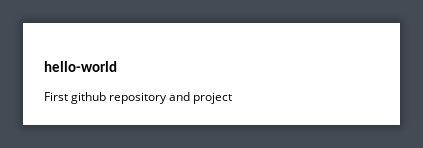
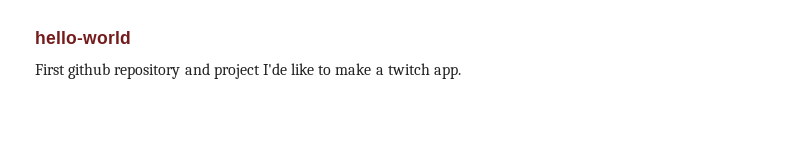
(233, 98) none -> [262,63,462,79] I'de like to make a twitch app.

